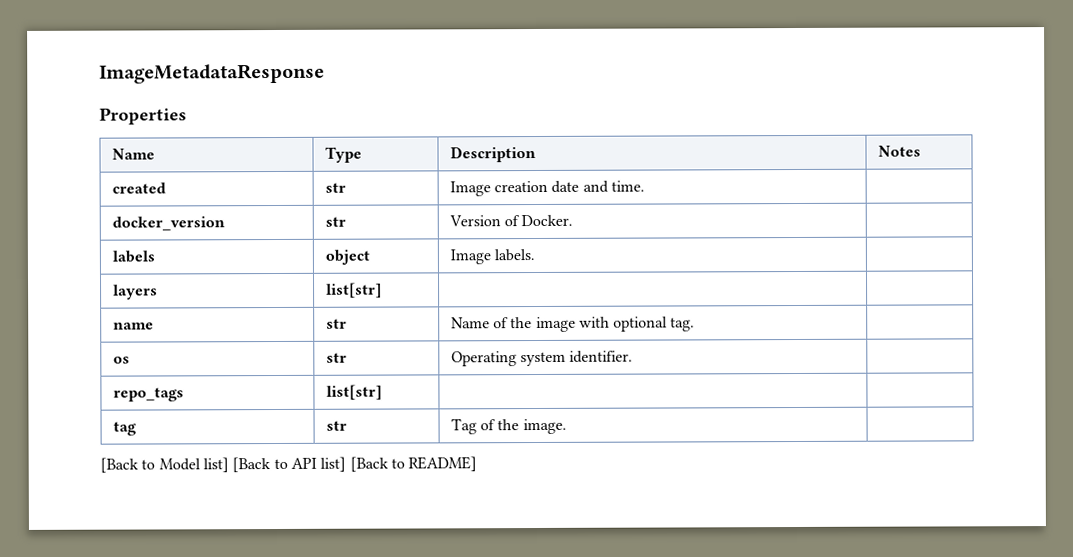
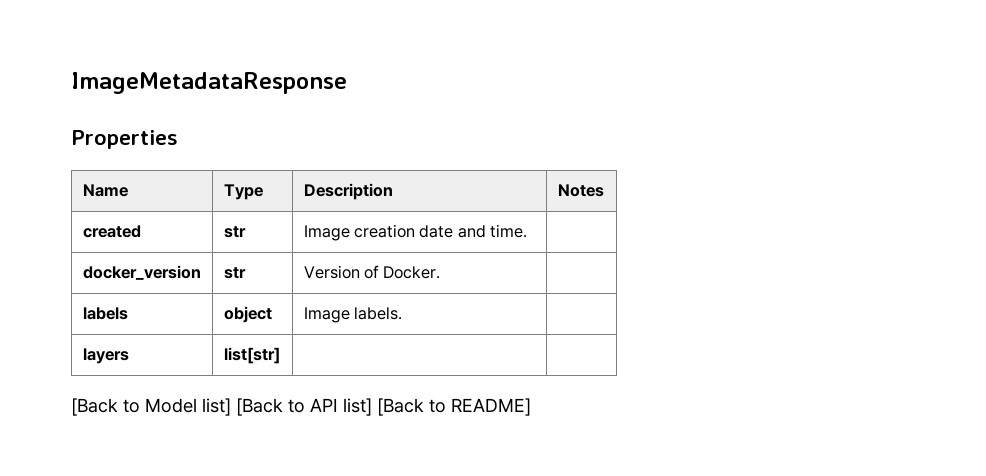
[112,322,154,330] [325,318,347,329] [450,316,696,333] [112,356,130,364] [325,352,347,363] [450,350,634,367] [112,387,184,402] [325,384,382,400] [112,421,137,436] [325,420,347,431] [450,418,567,435] // name | str | Name of the image with optional tag. | // os | str | Operating system identifier. | // repo_tags | list[str] | | // tag | str | Tag of the image. | -> (280, 355) none

